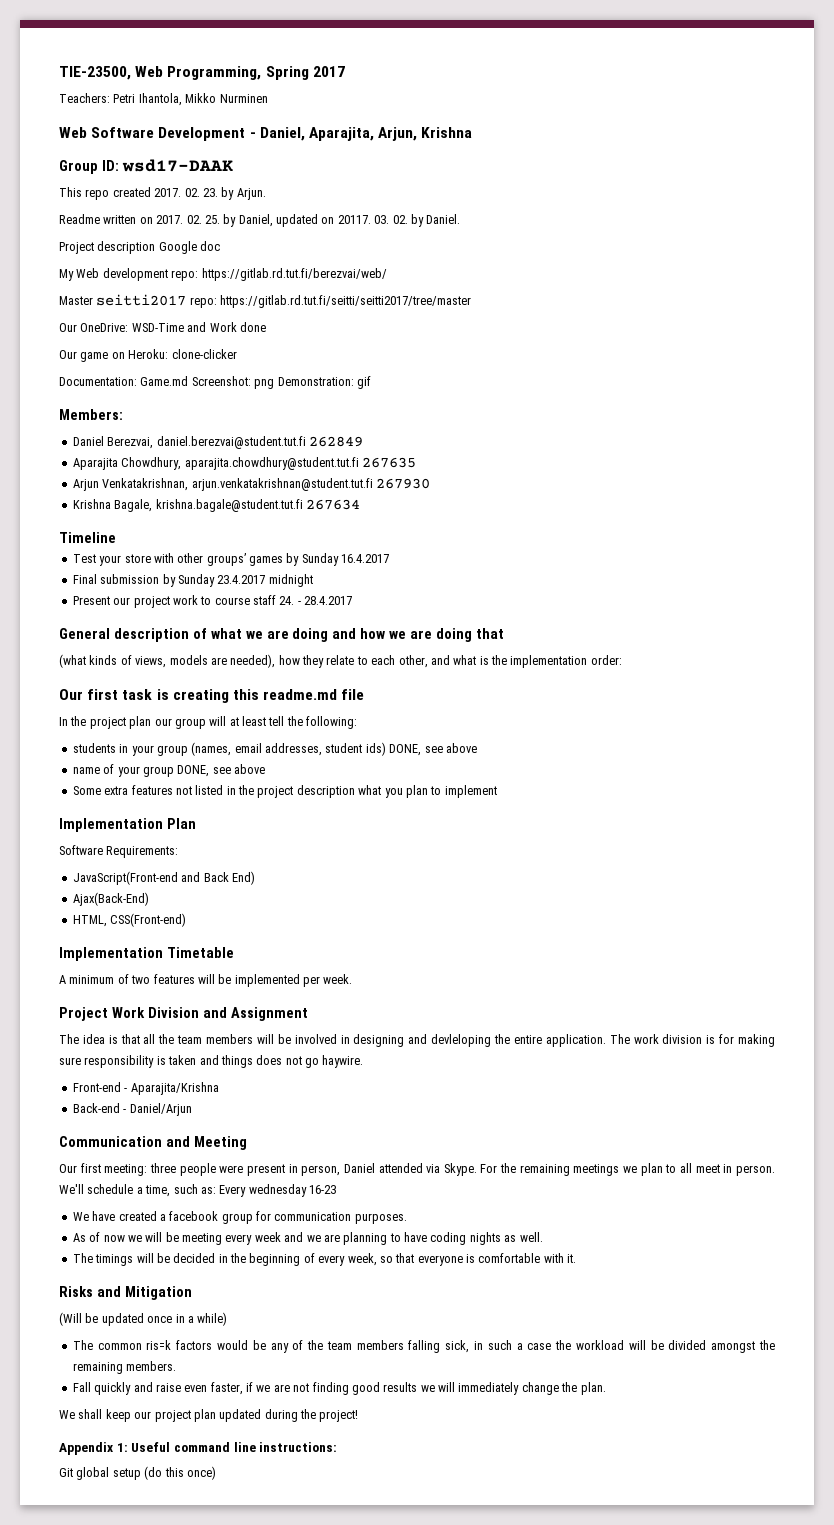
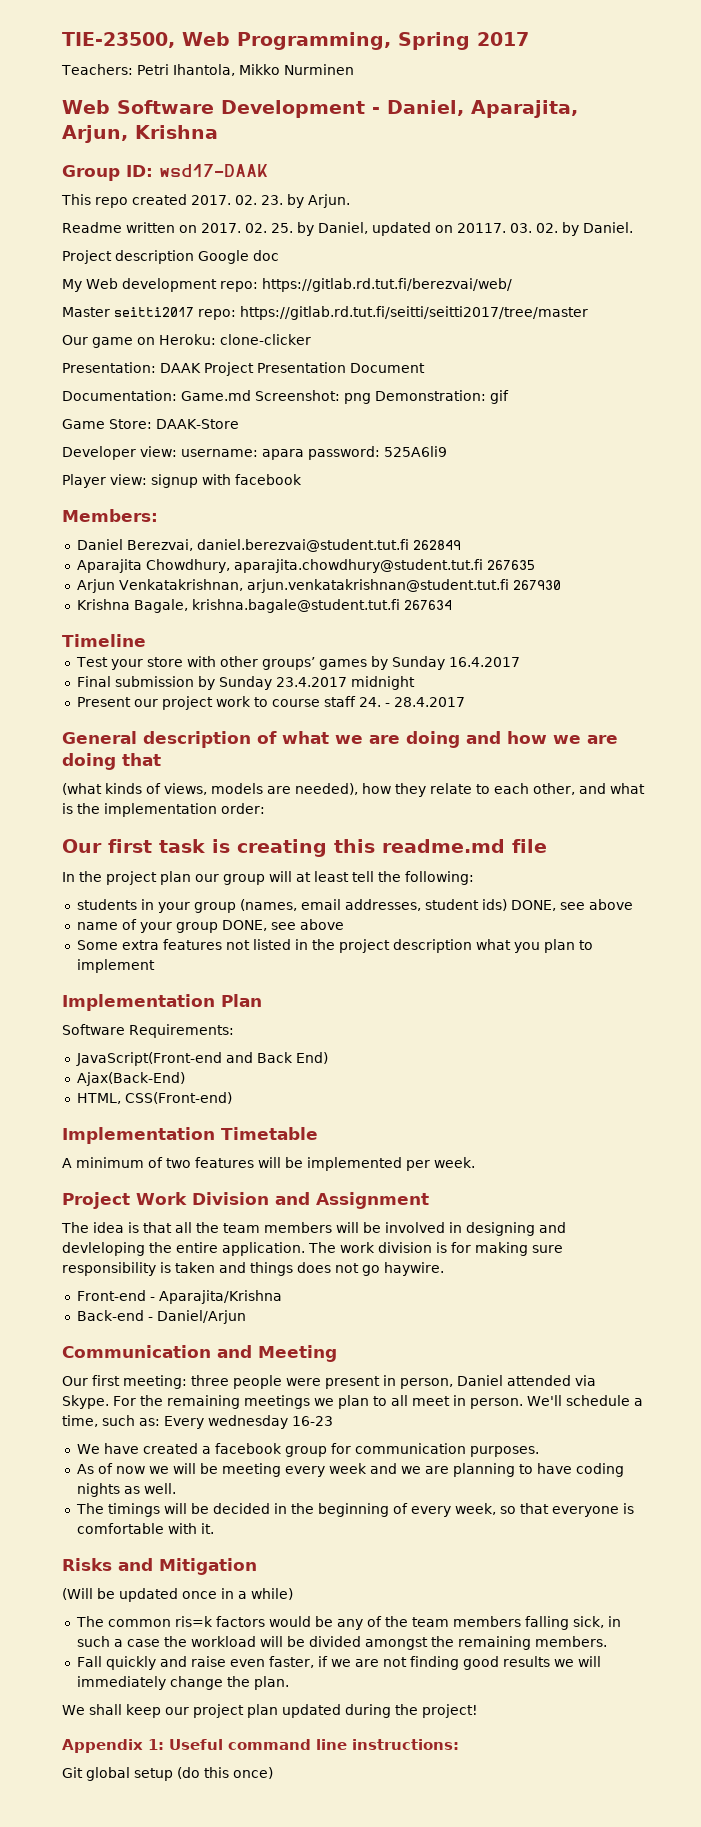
[59,322,266,332] // Our OneDrive: WSD-Time and Work done -> (588, 313) none
(237, 354) none -> [62,362,425,376] // Presentation: DAAK Project Presentation Document
(371, 382) none -> [62,419,239,429] [62,446,447,460] [62,474,302,488] // Game Store: DAAK-Store // Developer view: username: apara password: 525A6li9 // Player view: signup with facebook

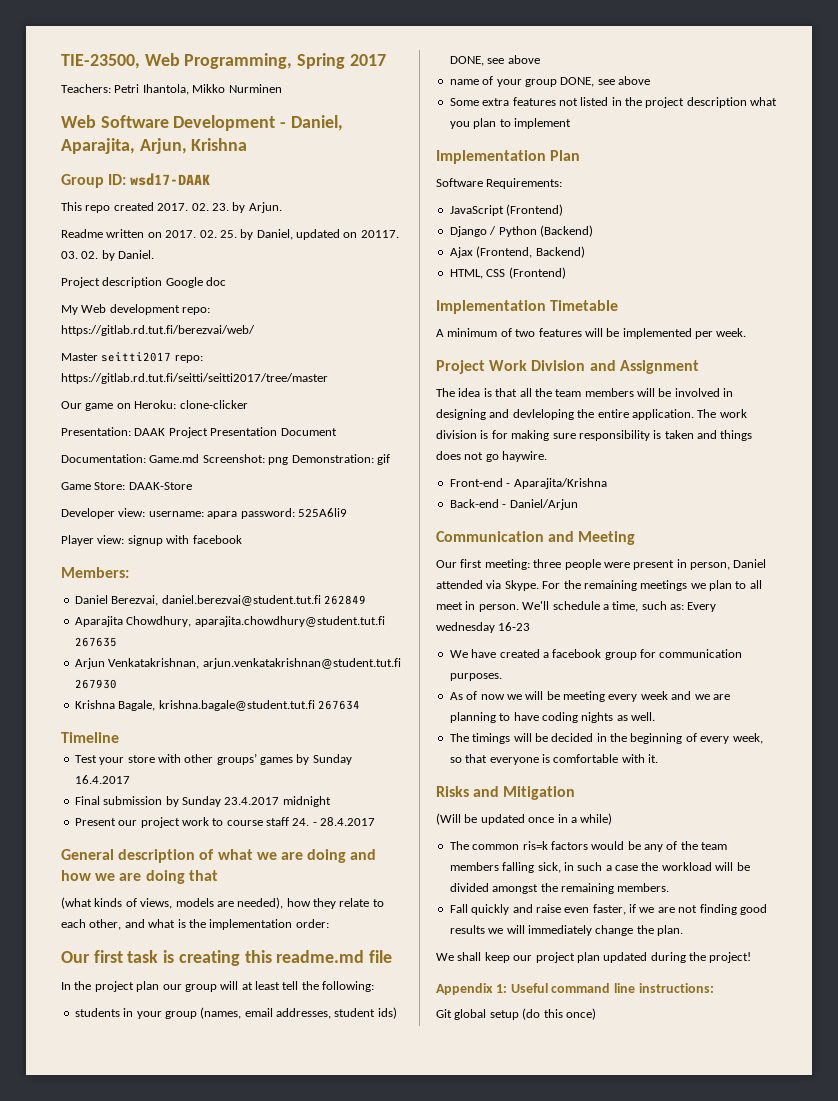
[75,1052,328,1066] [76,1072,185,1086] JavaScript(Front-end and Back End) // Ajax(Back-End) -> [449,204,564,216] [449,225,593,237] [449,246,585,258] JavaScript (Frontend) // Django / Python (Backend) // Ajax (Frontend, Backend)
[124,1092,232,1104] CSS(Front-end) -> [486,267,566,279] CSS (Frontend)

